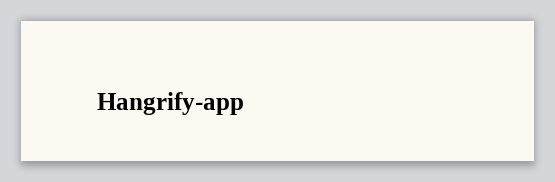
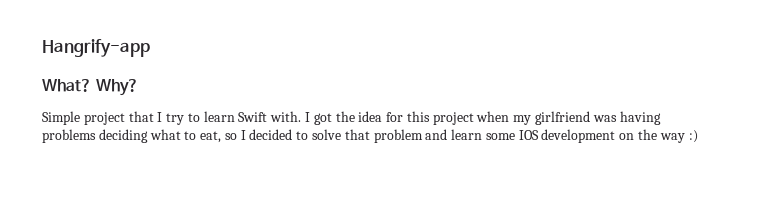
(244, 103) none -> [42,79,140,96] [42,111,661,125] [42,129,698,143] // What? Why? // Simple project that I try to learn Swift with. I got the idea for this project when my girlfriend was having problems deciding what to eat, so I decided to solve that problem and learn some IOS development on the way :)

